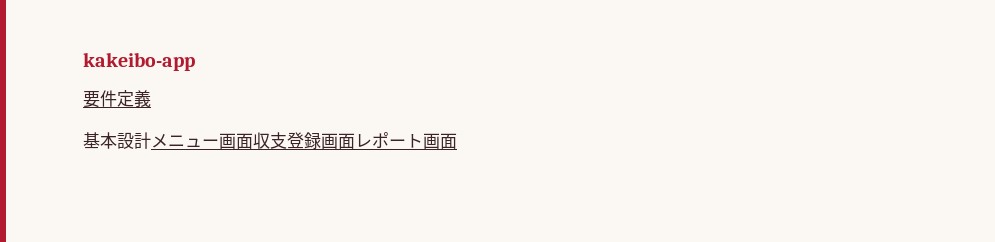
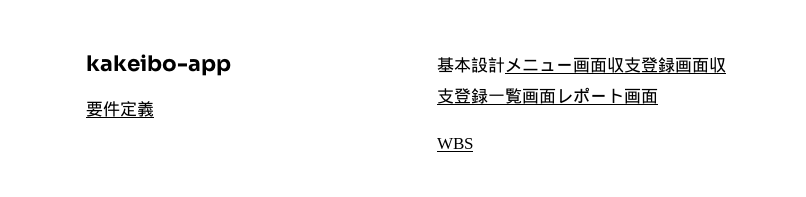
(355, 141) none -> [709,57,726,73] [437,88,556,104] 収支登録一覧画面
(457, 141) none -> [437,138,473,149] // WBS

